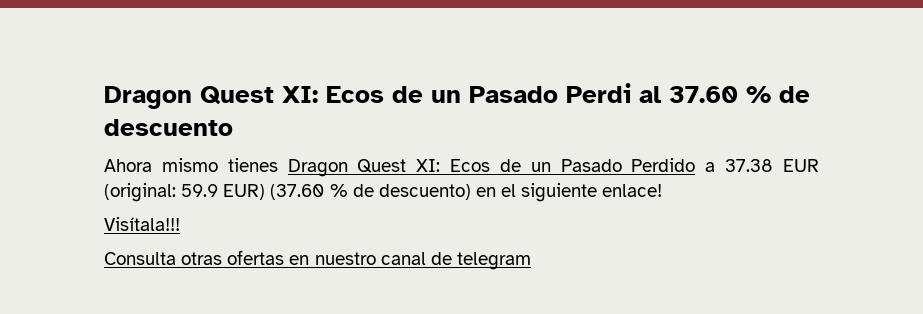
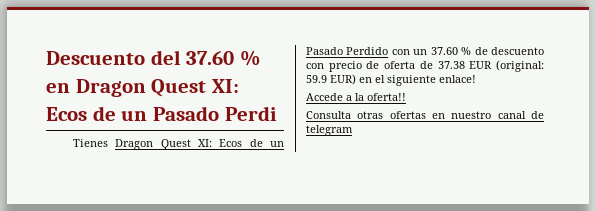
(104, 97) none -> [46,50,262,66] [46,83,70,93] Descuento del 37.60 % en
[639,86,810,103] [104,119,233,136] [104,158,278,172] al 37.60 % de descuento // Ahora mismo tienes -> [73,139,109,147] // Tienes
[705,162,716,172] a -> [391,47,544,55] [306,61,433,72] con un 37.60 % de descuento con precio de oferta de
[270,184,471,200] (37.60 % de descuento) -> (356, 79) none
[104,217,180,231] Visítala!!! -> [306,93,406,101] Accede a la oferta!!

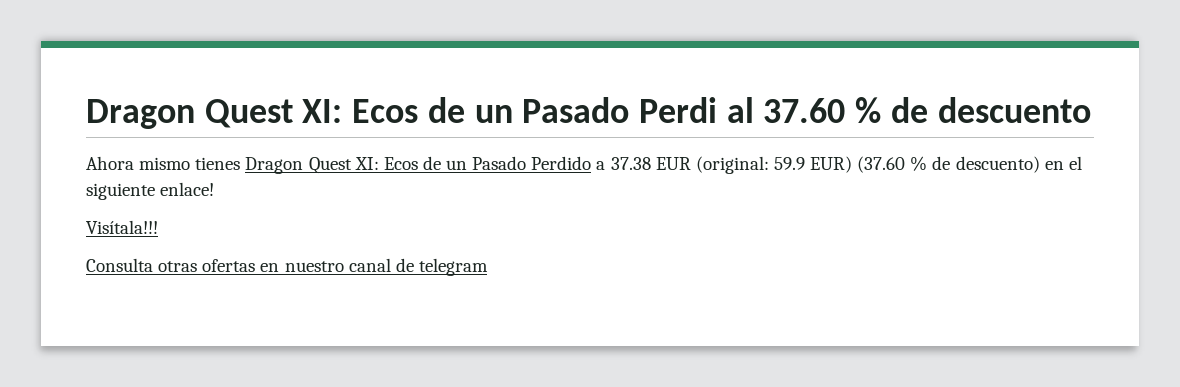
[46,50,262,66] [46,83,70,93] Descuento del 37.60 % en -> (86, 114) none
[73,139,109,147] // Tienes -> [726,97,1091,123] [86,156,241,170] al 37.60 % de descuento // Ahora mismo tienes
[391,47,544,55] [306,61,433,72] con un 37.60 % de descuento con precio de oferta de -> [596,161,606,170] a
(356, 79) none -> [857,156,1040,173] (37.60 % de descuento)
[306,93,406,101] Accede a la oferta!! -> [86,220,158,234] Visítala!!!

